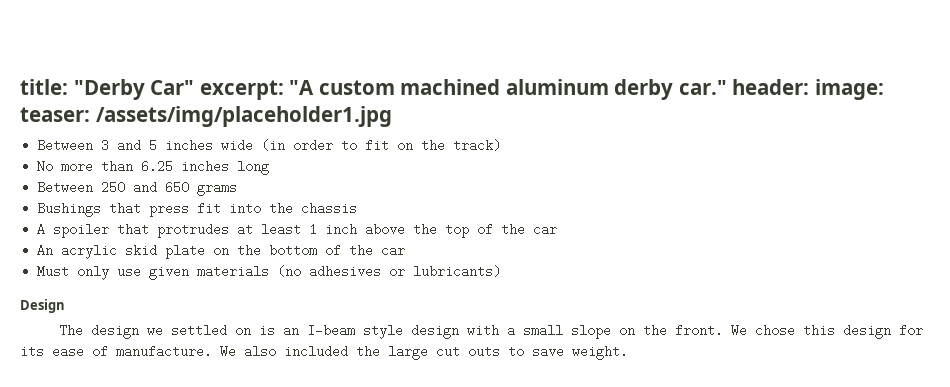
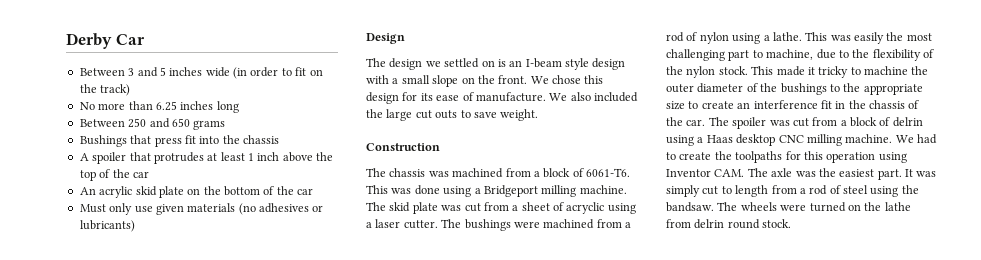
[20,79,884,100] [20,106,392,127] title: "Derby Car" excerpt: "A custom machined aluminum derby car." header: image: teaser: /assets/img/placeholder1.jpg -> [66,33,145,49] Derby Car
(628, 352) none -> [366,143,440,151] [366,168,630,178] [366,185,627,197] [366,202,636,214] [366,219,631,231] [666,32,932,44] [666,49,934,61] [666,66,929,78] [666,83,923,95] [666,100,920,110] [666,117,923,129] [666,134,937,146] [666,151,907,163] [666,168,937,180] [666,185,919,197] [666,202,911,212] [666,219,792,229] // Construction // The chassis was machined from a block of 6061-T6. This was done using a Bridgeport milling machine. The skid plate was cut from a sheet of acryclic using a laser cutter. The bushings were machined from a rod of nylon using a lathe. This was easily the most challenging part to machine, due to the flexibility of the nylon stock. This made it tricky to machine the outer diameter of the bushings to the appropriate size to create an interference fit in the chassis of the car. The spoiler was cut from a block of delrin using a Haas desktop CNC milling machine. We had to create the toolpaths for this operation using Inventor CAM. The axle was the easiest part. It was simply cut to length from a rod of steel using the bandsaw. The wheels were turned on the lathe from delrin round stock.

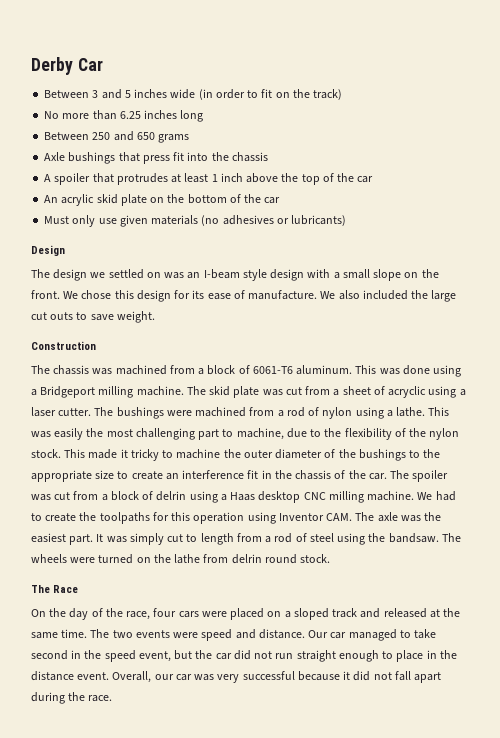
[79,135,127,147] Bushings -> [44,152,116,164] Axle bushings
[497,59,506,67] is -> [164,272,185,279] was
[586,168,630,177] 6061-T6. -> [252,365,353,375] 6061-T6 aluminum.
(792, 223) none -> [31,585,78,593] [31,608,461,620] [31,629,437,641] [31,650,457,662] [31,671,442,683] [31,692,113,704] // The Race // On the day of the race, four cars were placed on a sloped track and released at the same time. The two events were speed and distance. Our car managed to take second in the speed event, but the car did not run straight enough to place in the distance event. Overall, our car was very successful because it did not fall apart during the race.

